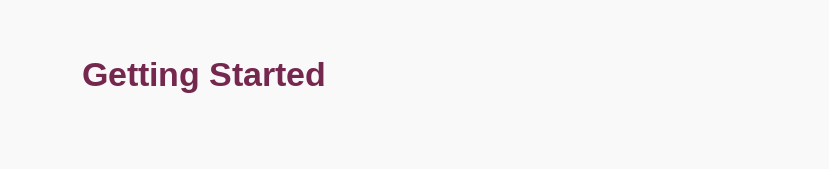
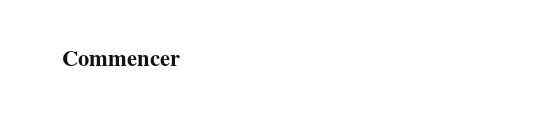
[82,62,327,93] Getting Started -> [62,51,180,66] Commencer

